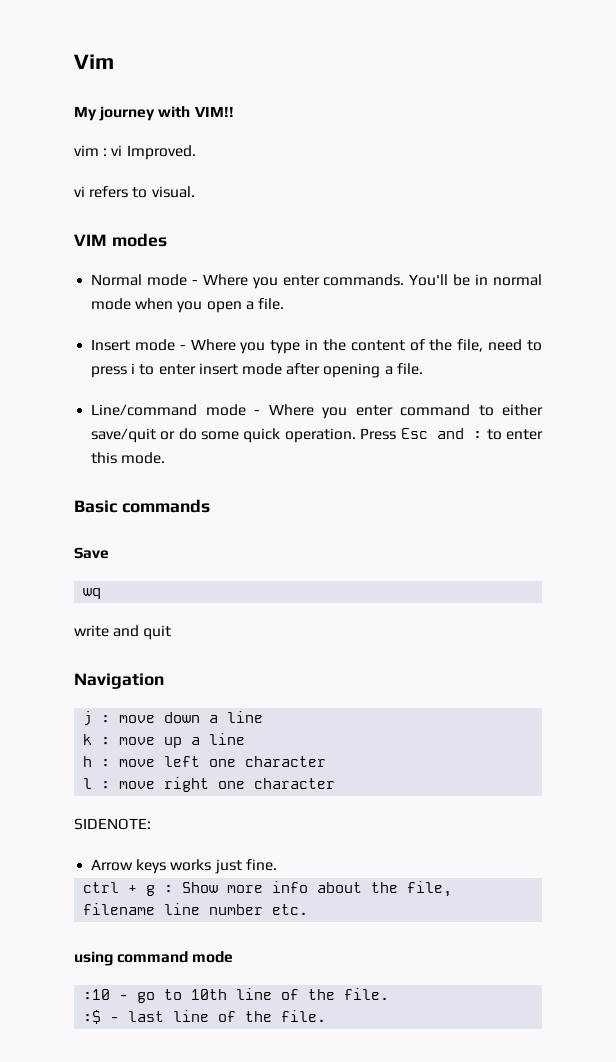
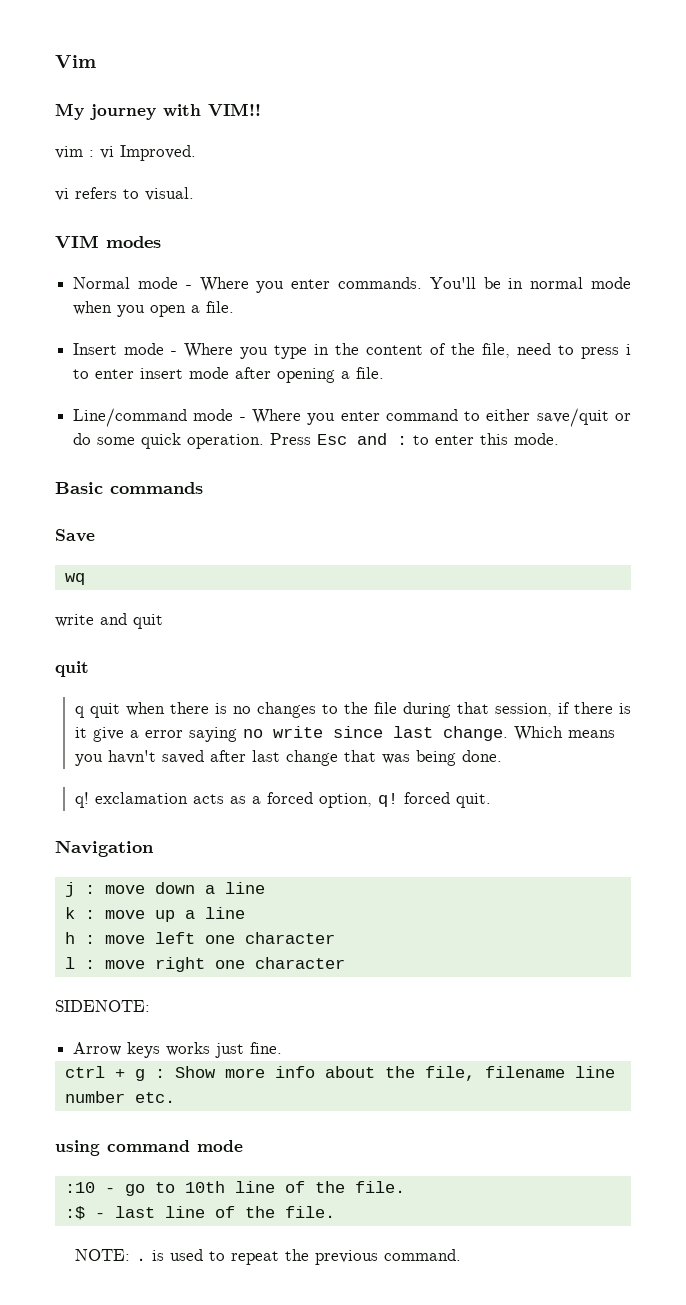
(172, 632) none -> [55,661,89,677] [74,702,631,718] [74,726,615,742] [74,750,502,766] [74,792,491,808] // quit // q quit when there is no changes to the file during that session, if there is it give a error saying no write since last change. Which means you havn't saved after last change that was being done. // q! exclamation acts as a forced option, q! forced quit.
(327, 1016) none -> [74,1249,461,1265] // NOTE: . is used to repeat the previous command.

